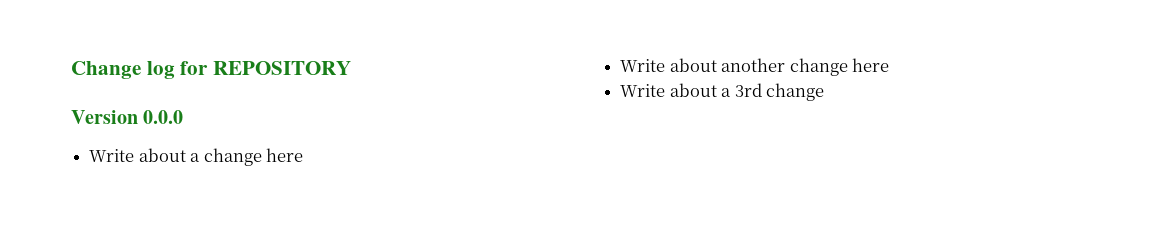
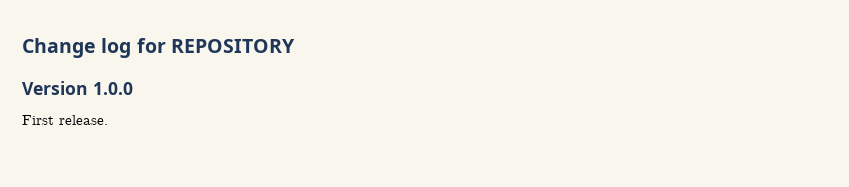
[143,110,184,124] [89,148,303,166] [620,58,889,76] [620,83,824,101] 0.0.0 // Write about a change here // Write about another change here // Write about a 3rd change -> [93,82,133,95] [22,115,108,125] 1.0.0 // First release.

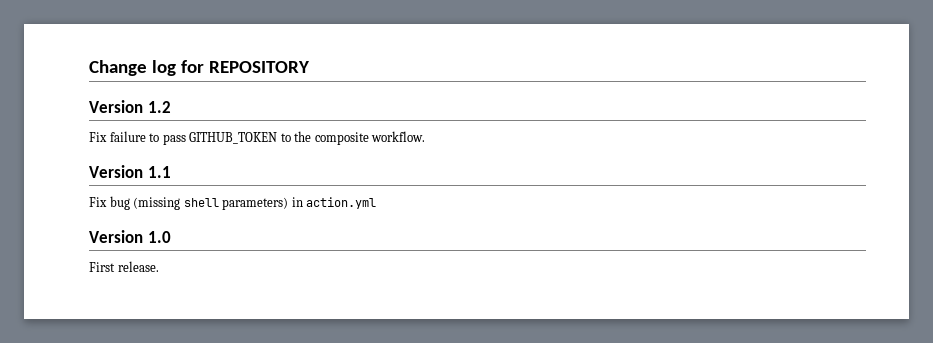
[93,82,133,95] 1.0.0 -> [147,101,171,113] [89,131,426,145] [89,165,171,178] [89,196,377,210] [89,230,171,243] 1.2 // Fix failure to pass GITHUB_TOKEN to the composite workflow. // Version 1.1 // Fix bug (missing shell parameters) in action.yml // Version 1.0

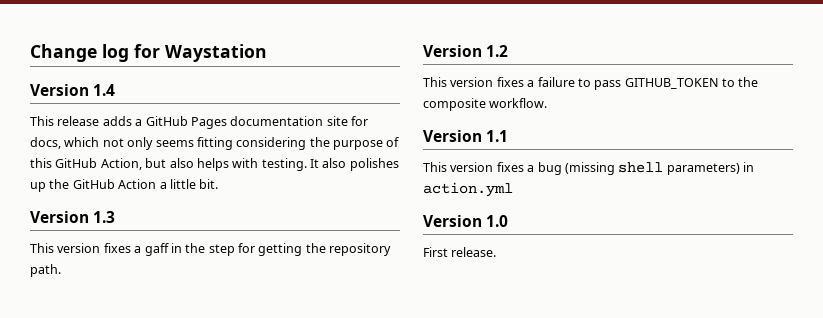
[209,61,311,73] [89,100,171,113] [89,132,107,142] REPOSITORY // Version 1.2 // Fix -> [165,44,267,62] [30,84,116,96] [30,116,368,129] [30,137,400,150] [30,158,399,171] [30,179,219,192] [30,211,116,223] [30,243,392,256] [30,264,61,277] [423,45,509,57] [423,77,535,87] Waystation // Version 1.4 // This release adds a GitHub Pages documentation site for docs, which not only seems fitting considering the purpose of this GitHub Action, but also helps with testing. It also polishes up the GitHub Action a little bit. // Version 1.3 // This version fixes a gaff in the step for getting the repository path. // Version 1.2 // This version fixes a
[89,197,107,207] Fix -> [423,162,535,172] This version fixes a

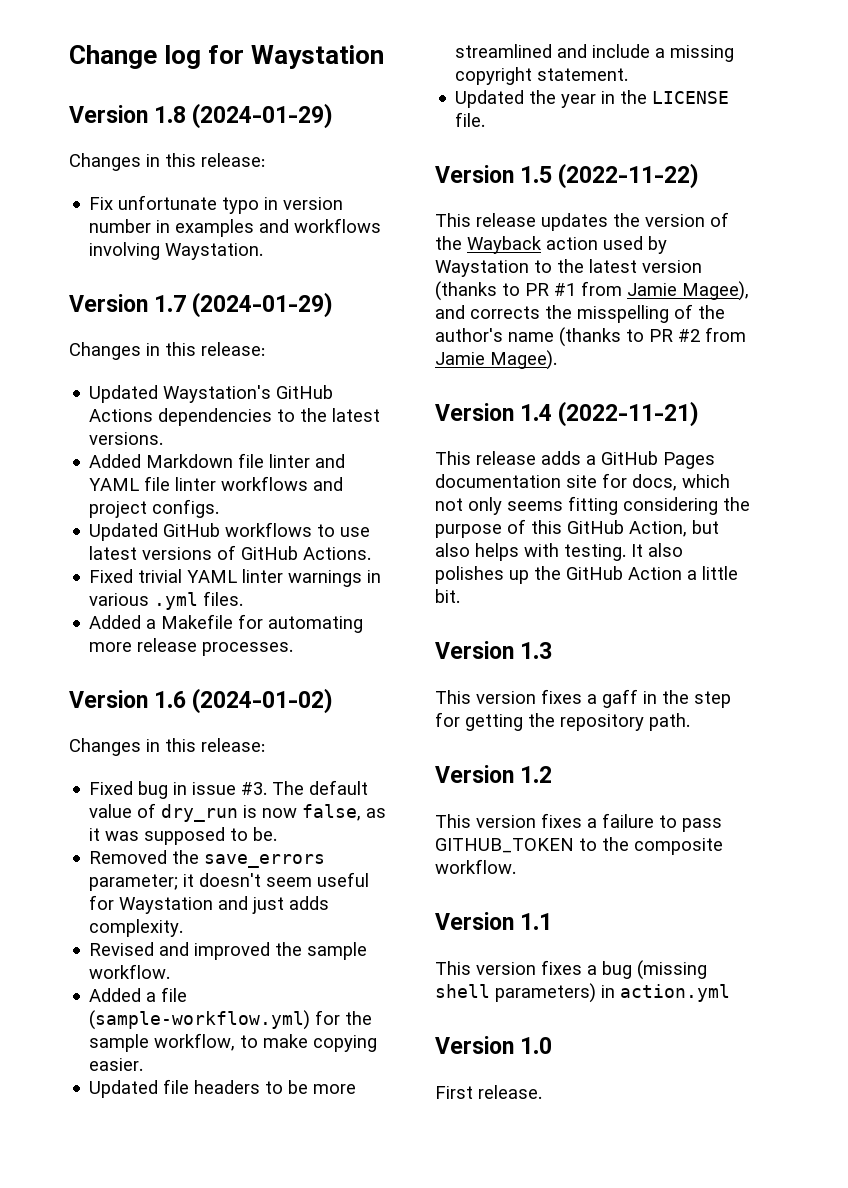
(267, 53) none -> [69,103,334,129] [69,153,265,171] [89,195,344,214] [89,218,382,237] [89,242,264,260] [69,292,334,318] [69,342,265,360] [89,385,334,403] [89,408,381,426] [89,432,164,445] [89,453,346,468] [89,476,344,491] [89,499,220,518] [89,522,371,541] [89,545,372,560] [89,569,382,587] [89,591,244,610] [89,614,364,633] [89,638,294,656] [69,688,334,714] [69,738,265,756] [89,780,369,799] [89,803,387,822] [89,827,278,845] [89,850,326,868] [89,872,370,891] [89,895,330,914] [89,919,184,937] [89,942,368,960] [89,964,171,979] [89,987,188,1002] [89,1010,373,1030] [89,1033,378,1052] [89,1058,144,1071] [89,1079,357,1098] [455,44,735,62] [455,67,629,85] [455,90,730,108] [455,112,486,127] [435,163,700,189] [435,212,729,231] [435,236,667,254] [435,259,702,277] [435,281,749,301] [435,304,725,323] [435,327,746,347] [435,350,557,370] // Version 1.8 (2024-01-29) // Changes in this release: // Fix unfortunate typo in version number in examples and workflows involving Waystation. // Version 1.7 (2024-01-29) // Changes in this release: // Updated Waystation's GitHub Actions dependencies to the latest versions. // Added Markdown file linter and YAML file linter workflows and project configs. // Updated GitHub workflows to use latest versions of GitHub Actions. // Fixed trivial YAML linter warnings in various .yml files. // Added a Makefile for automating more release processes. // Version 1.6 (2024-01-02) // Changes in this release: // Fixed bug in issue #3. The default value of dry_run is now false, as it was supposed to be. // Removed the save_errors parameter; it doesn't seem useful for Waystation and just adds complexity. // Revised and improved the sample workflow. // Added a file (sample-workflow.yml) for the sample workflow, to make copying easier. // Updated file headers to be more streamlined and include a missing copyright statement. // Updated the year in the LICENSE file. // Version 1.5 (2022-11-22) // This release updates the version of the Wayback action used by Waystation to the latest version (thanks to PR #1 from Jamie Magee), and corrects the misspelling of the author's name (thanks to PR #2 from Jamie Magee).
(116, 90) none -> [558,401,700,427] (2022-11-21)

